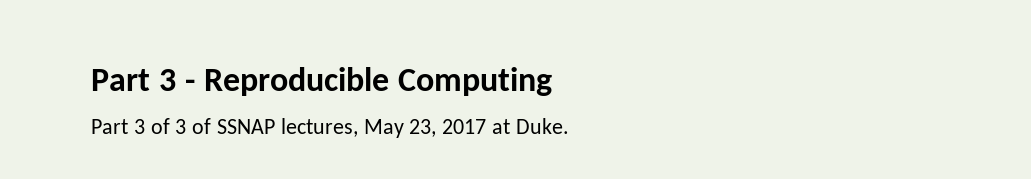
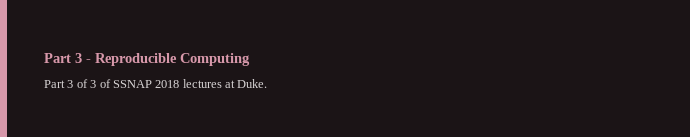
[280,118,487,138] lectures, May 23, 2017 -> [155,79,222,88] 2018 lectures

